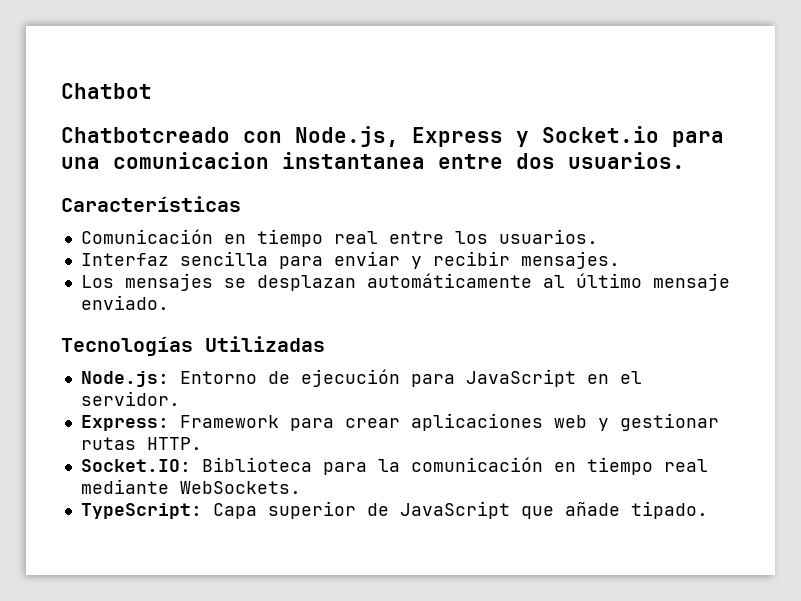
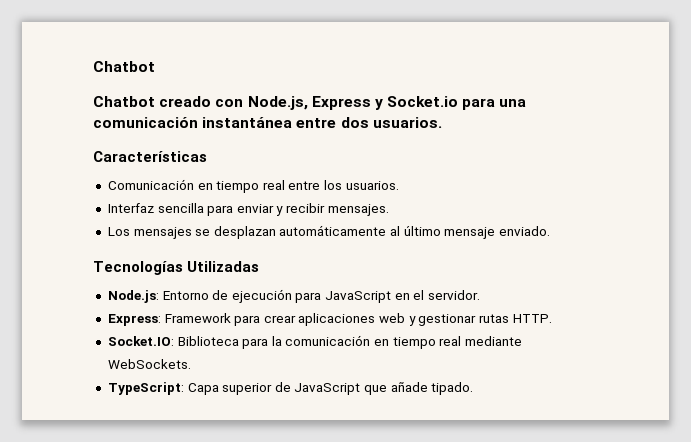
[61,127,230,143] Chatbotcreado -> [93,96,212,107] Chatbot creado
[113,152,425,169] comunicacion instantanea -> [93,117,293,128] comunicación instantánea

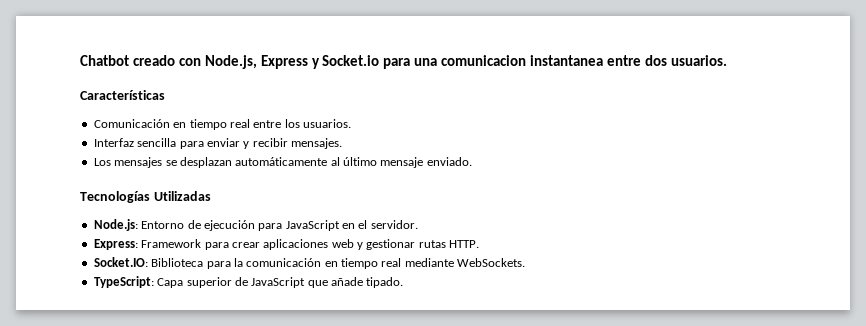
[93,61,155,72] [93,96,155,107] Chatbot // Chatbot -> [80,55,129,66] Chatbot
[93,117,293,128] comunicación instantánea -> [441,55,604,66] comunicacion instantanea

